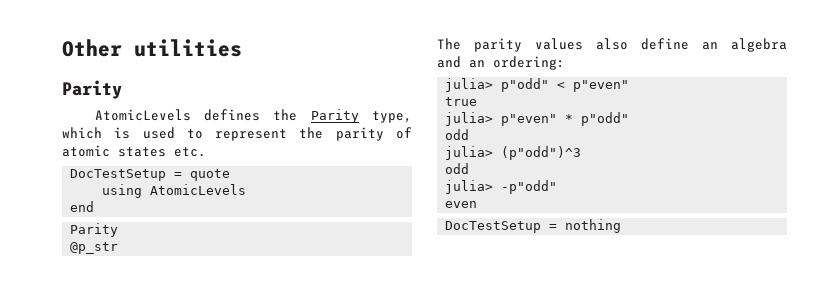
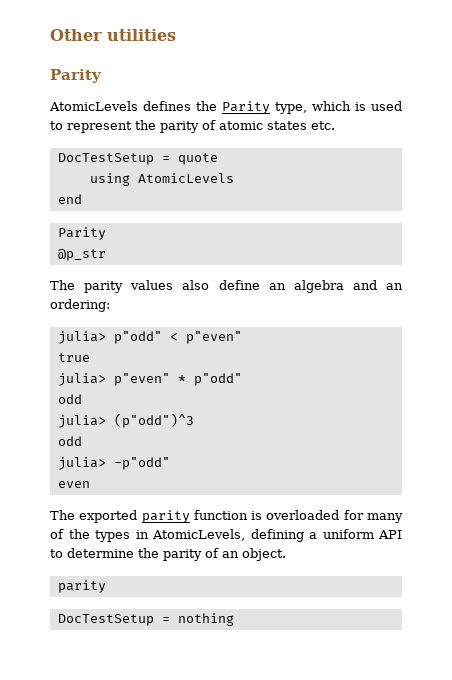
(478, 204) none -> [50,510,403,523] [50,529,402,542] [50,548,286,561] [57,580,106,593] // The exported parity function is overloaded for many of the types in AtomicLevels, defining a uniform API to determine the parity of an object. // parity

